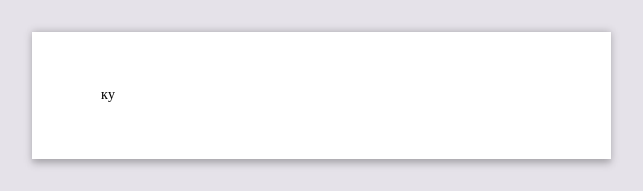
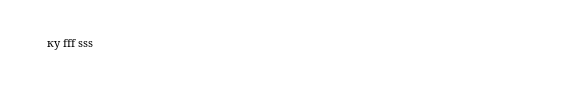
(115, 97) none -> [63,39,93,47] fff sss

